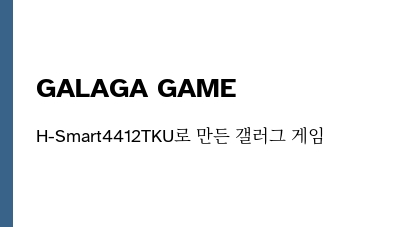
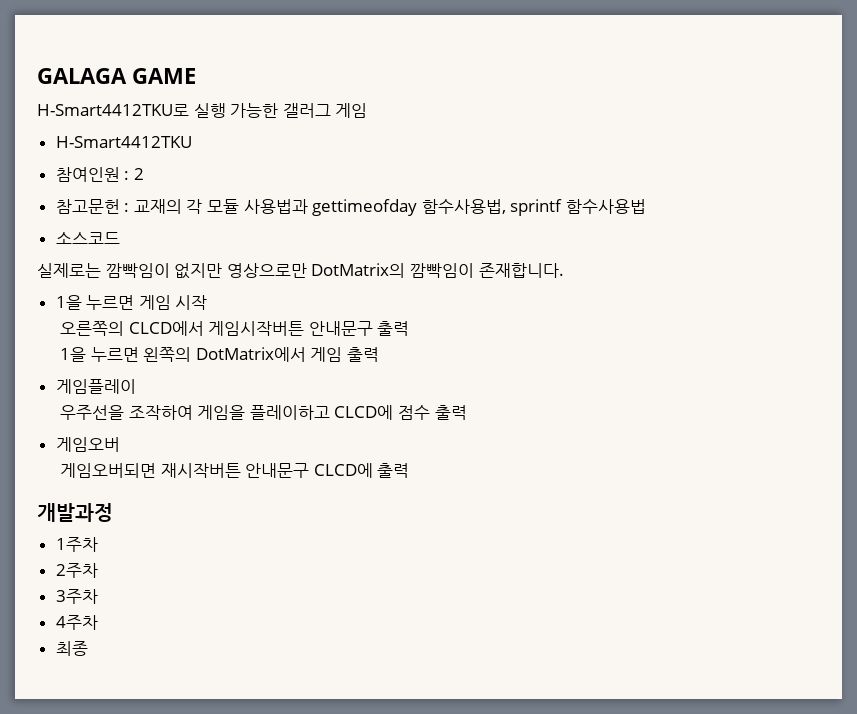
[196,126,230,144] 만든 -> [193,103,279,118] 실행 가능한
(325, 135) none -> [55,136,192,148] [55,167,144,182] [55,199,647,216] [55,232,120,244] [37,263,564,279] [55,295,208,310] [60,321,410,336] [60,347,379,362] [55,379,136,394] [60,405,467,420] [55,437,120,452] [60,463,410,478] [37,503,113,522] [55,537,98,552] [55,563,98,578] [55,589,98,604] [55,615,98,630] [55,641,88,656] // H-Smart4412TKU // 참여인원 : 2 // 참고문헌 : 교재의 각 모듈 사용법과 gettimeofday 함수사용법, sprintf 함수사용법 // 소스코드 // 실제로는 깜빡임이 없지만 영상으로만 DotMatrix의 깜빡임이 존재합니다. // 1을 누르면 게임 시작 // 오른쪽의 CLCD에서 게임시작버튼 안내문구 출력 // 1을 누르면 왼쪽의 DotMatrix에서 게임 출력 // 게임플레이 // 우주선을 조작하여 게임을 플레이하고 CLCD에 점수 출력 // 게임오버 // 게임오버되면 재시작버튼 안내문구 CLCD에 출력 // 개발과정 // 1주차 // 2주차 // 3주차 // 4주차 // 최종

